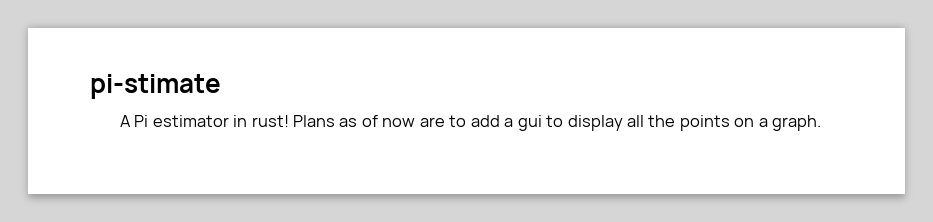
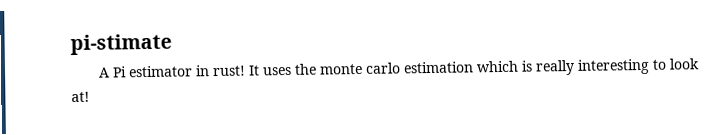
[292,115,822,131] Plans as of now are to add a gui to display all the points on a graph. -> [247,58,700,76] [71,91,90,103] It uses the monte carlo estimation which is really interesting to look at!

